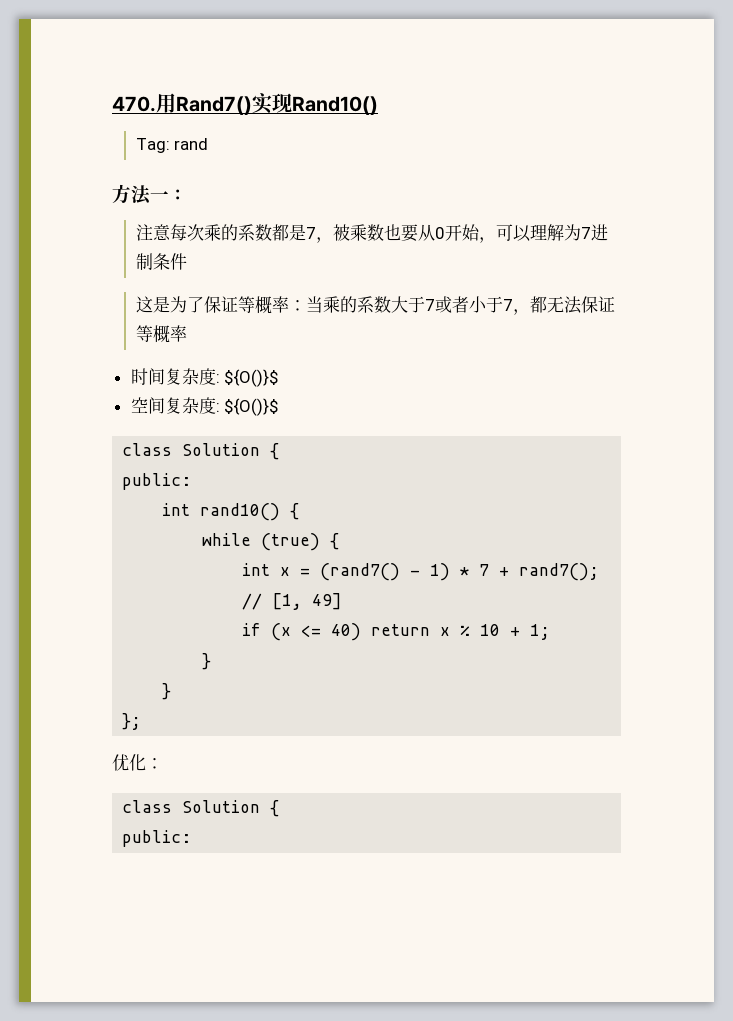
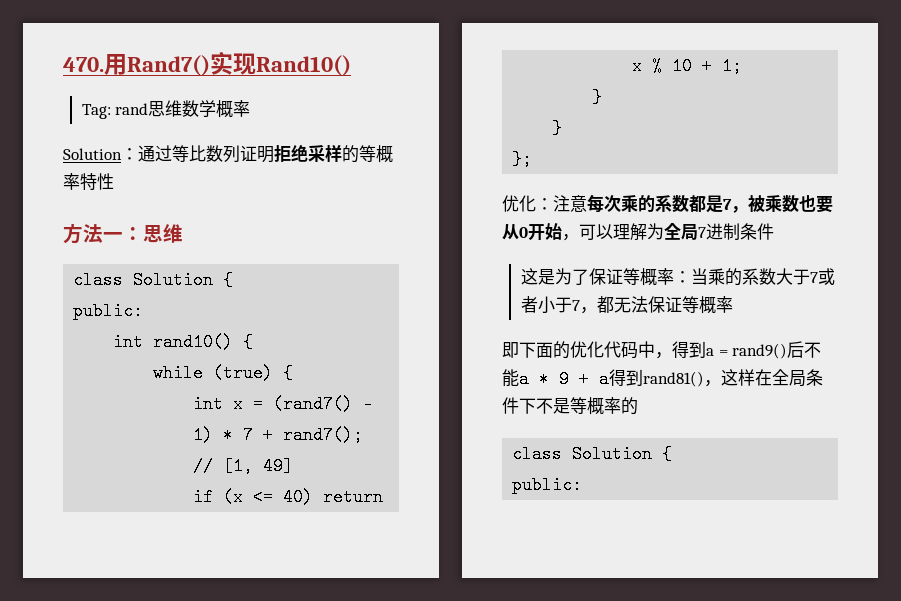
[112,184,186,205] [135,224,608,243] [135,253,187,270] [135,296,615,315] [135,325,187,343] [130,368,279,387] [130,397,279,416] // 方法一： // 注意每次乘的系数都是7，被乘数也要从0开始，可以理解为7进制条件 // 这是为了保证等概率：当乘的系数大于7或者小于7，都无法保证等概率 // 时间复杂度: ${O()}$ // 空间复杂度: ${O()}$ -> [148,100,251,118] [63,144,393,163] [63,173,114,190] [63,223,183,244] 思维数学概率 // Solution：通过等比数列证明拒绝采样的等概率特性 // 方法一：思维
(163, 763) none -> [553,194,833,213] [502,223,774,241] [520,268,835,286] [520,296,733,314] [502,341,822,359] [502,369,823,388] [502,397,638,415] 注意每次乘的系数都是7，被乘数也要从0开始，可以理解为全局7进制条件 // 这是为了保证等概率：当乘的系数大于7或者小于7，都无法保证等概率 // 即下面的优化代码中，得到a = rand9()后不能a * 9 + a得到rand81()，这样在全局条件下不是等概率的

